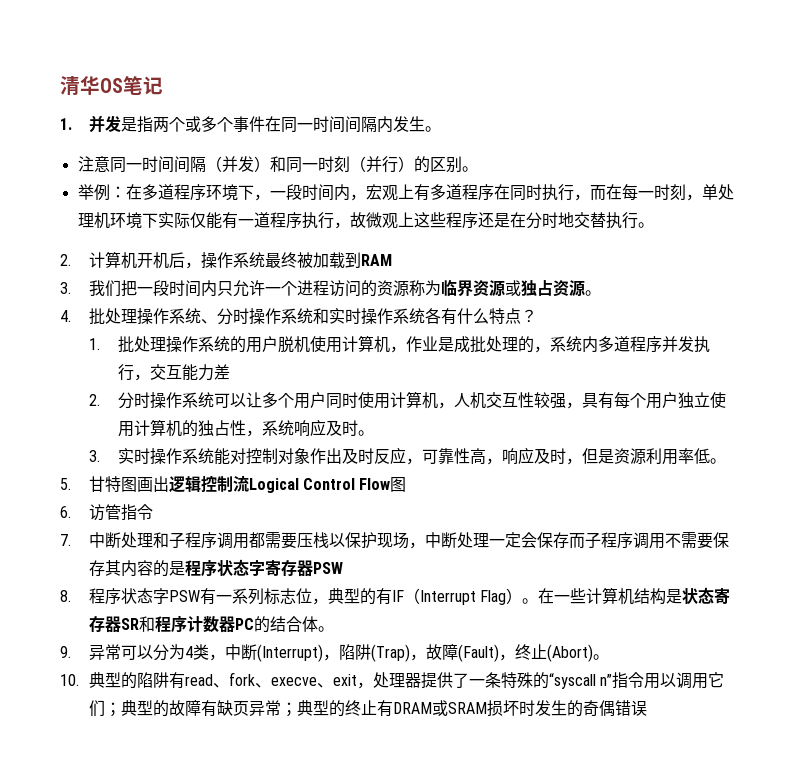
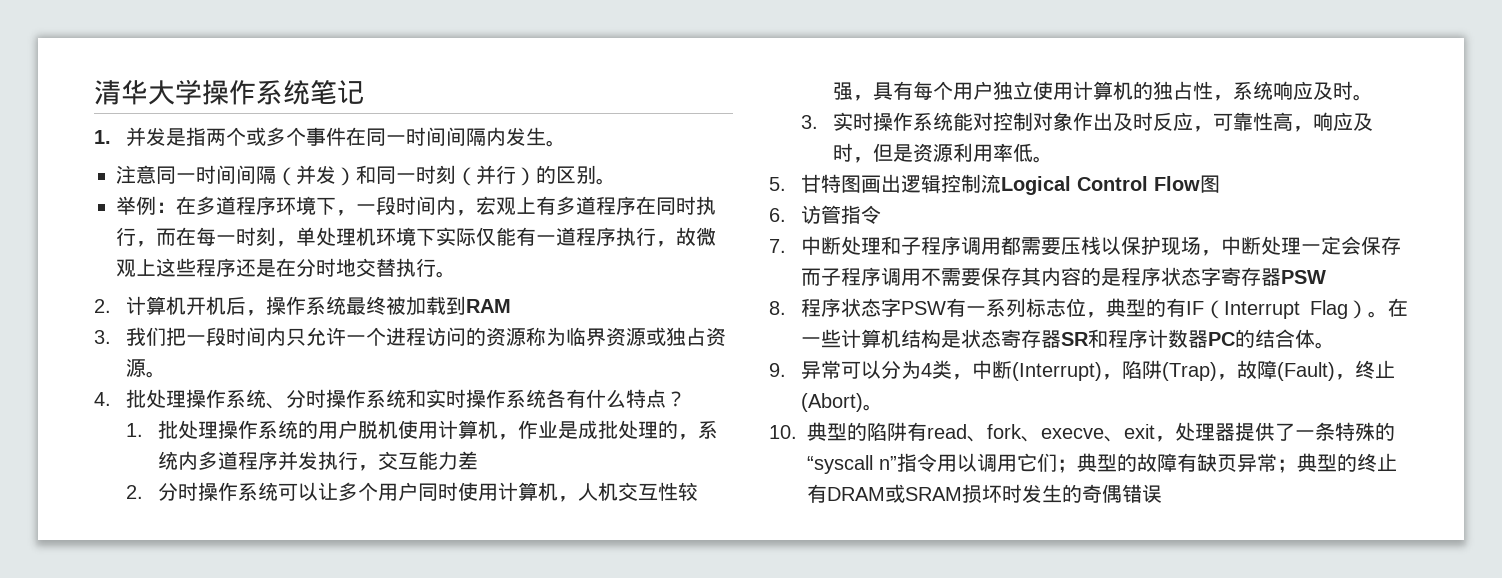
[100,78,123,93] OS -> [148,79,310,105] 大学操作系统

